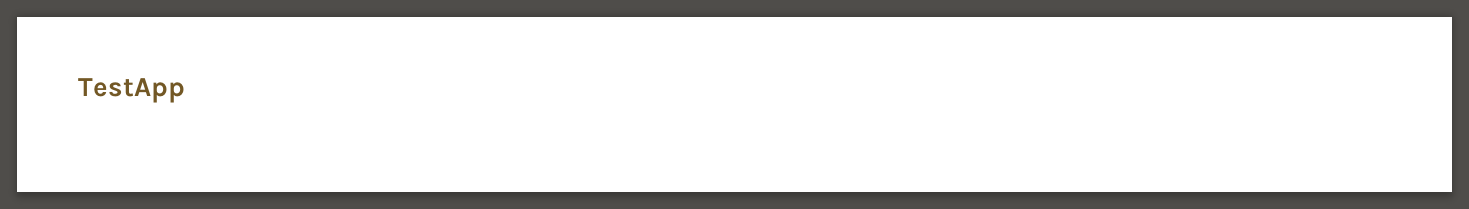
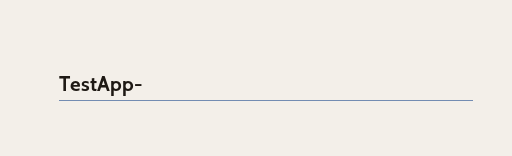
[78,78,185,103] TestApp -> [59,76,143,96] TestApp-

